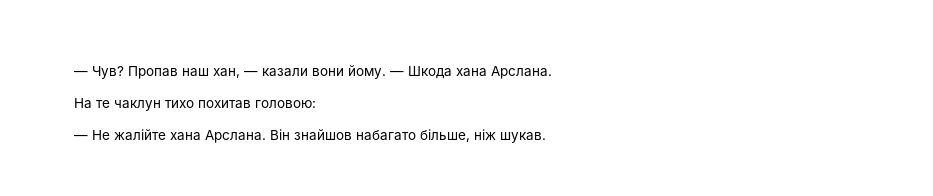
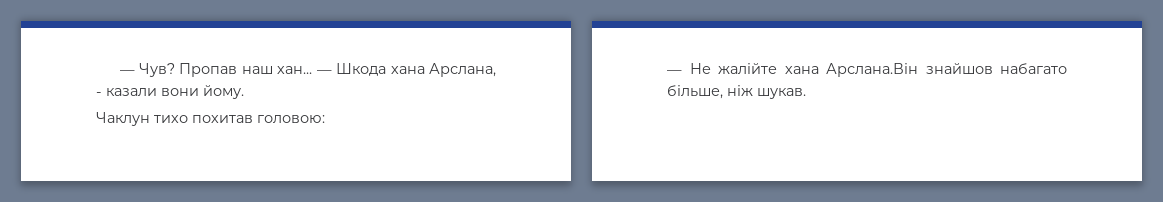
[213,65,552,79] [74,98,161,111] хан, — казали вони йому. — Шкода хана Арслана. // На те чаклун -> [277,63,496,77] [96,85,244,99] [96,112,150,126] хан... — Шкода хана Арслана, - казали вони йому. // Чаклун
[205,129,290,143] Арслана. Він -> [826,63,918,77] Арслана.Він

